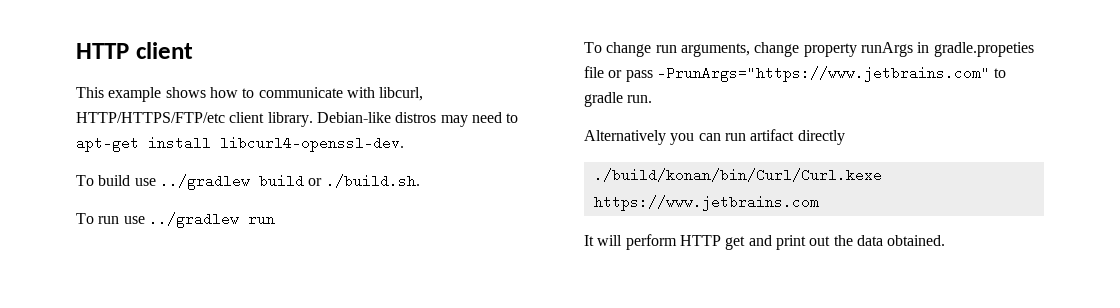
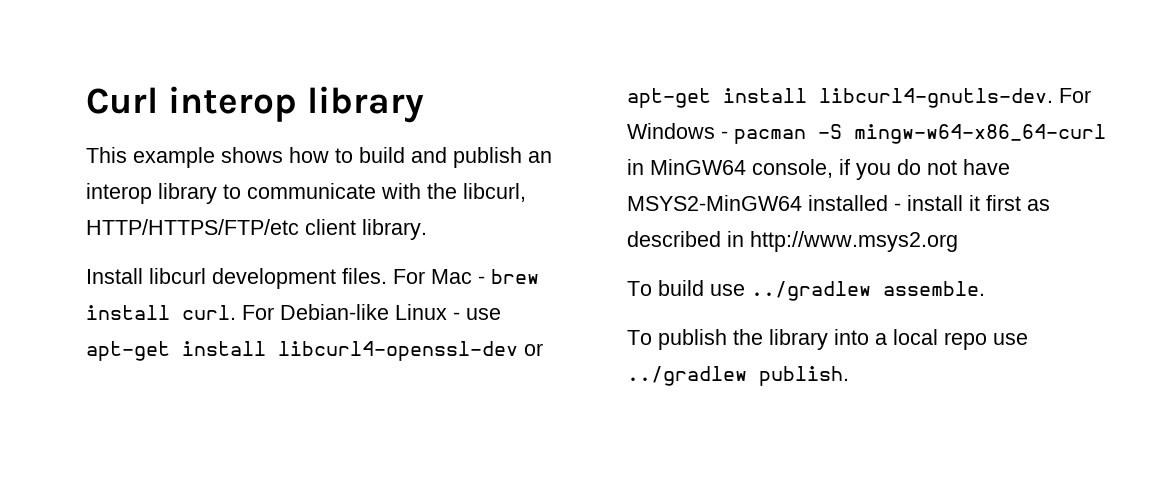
[76,42,193,59] HTTP client -> [86,86,424,123] Curl interop library
(255, 93) none -> [359,147,552,168] [86,183,241,204] build and publish an interop library to
(375, 92) none -> [427,183,457,199] the
[316,112,519,127] [76,136,404,152] [76,174,420,190] [76,212,275,228] [584,42,1034,57] [584,66,1007,82] [584,92,653,107] [584,129,845,145] [593,168,882,182] [593,195,819,211] [584,234,946,250] Debian-like distros may need to apt-get install libcurl4-openssl-dev. // To build use ../gradlew build or ./build.sh. // To run use ../gradlew run // To change run arguments, change property runArgs in gradle.propeties file or pass -PrunArgs="https://www.jetbrains.com" to gradle run. // Alternatively you can run artifact directly // ./build/konan/bin/Curl/Curl.kexe https://www.jetbrains.com // It will perform HTTP get and print out the data obtained. -> [86,268,539,289] [86,304,501,320] [86,341,543,361] [627,88,1091,108] [627,123,1106,144] [627,159,1010,180] [627,195,1050,211] [627,231,958,252] [627,280,985,301] [627,329,1028,350] [627,366,849,386] // Install libcurl development files. For Mac - brew install curl. For Debian-like Linux - use apt-get install libcurl4-openssl-dev or apt-get install libcurl4-gnutls-dev. For Windows - pacman -S mingw-w64-x86_64-curl in MinGW64 console, if you do not have MSYS2-MinGW64 installed - install it first as described in http://www.msys2.org // To build use ../gradlew assemble. // To publish the library into a local repo use ../gradlew publish.

